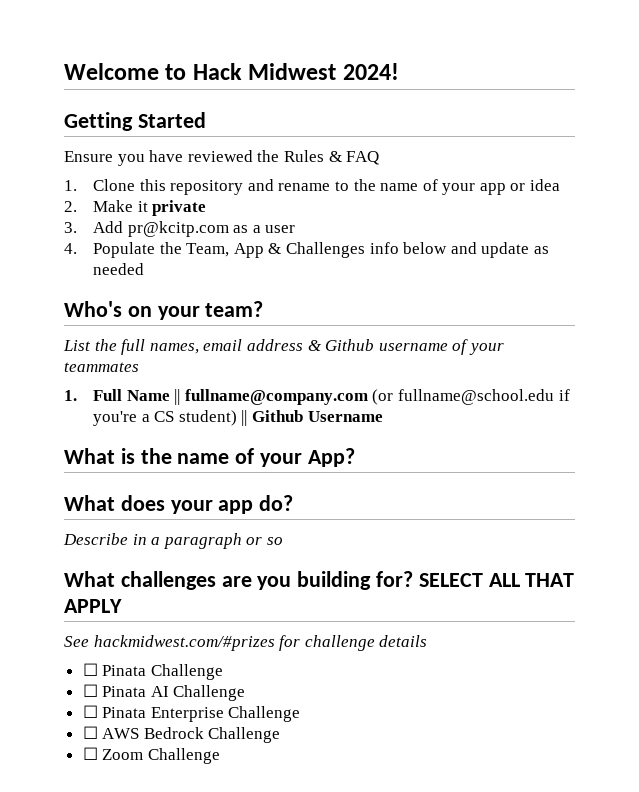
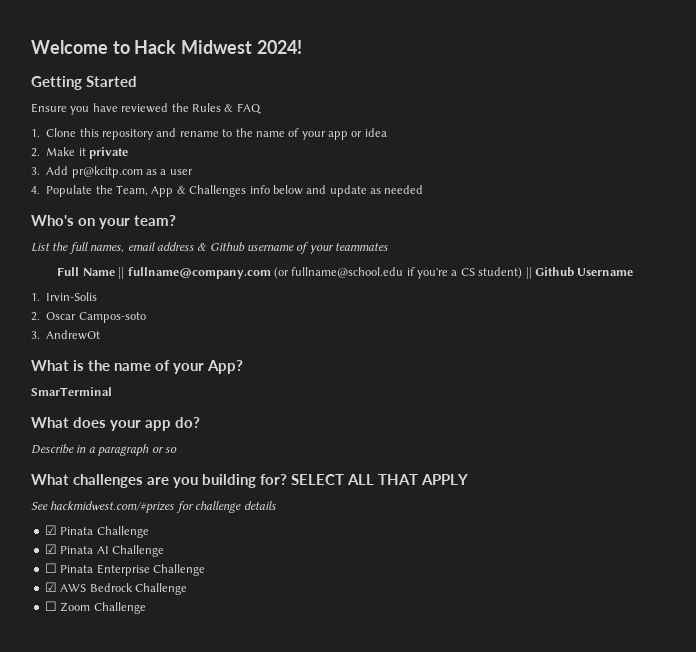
[64,390,77,401] 1. -> (389, 247) none
(383, 416) none -> [31,292,98,301] [31,312,146,323] [31,330,101,340] // 1. Irvin-Solis // 2. Oscar Campos-soto // 3. AndrewOt
(355, 457) none -> [31,387,112,396] // SmarTerminal
[82,663,98,676] ☐ -> [44,525,57,535] ☑
[82,684,98,697] ☐ -> [44,544,57,554] ☑
[82,726,98,739] ☐ -> [44,582,57,592] ☑

